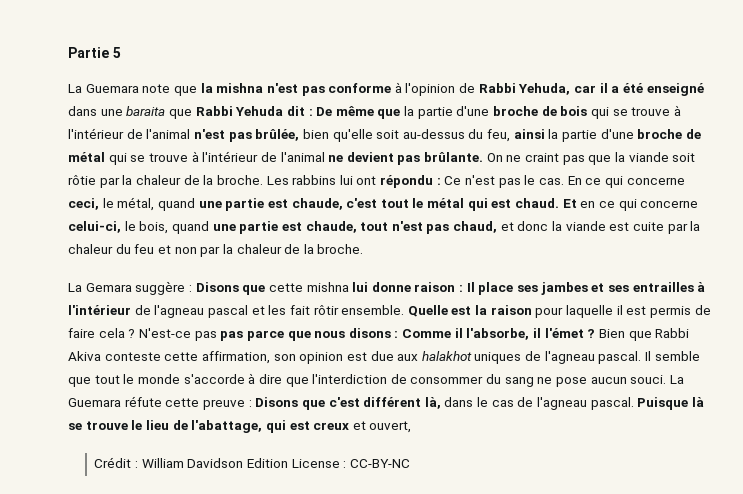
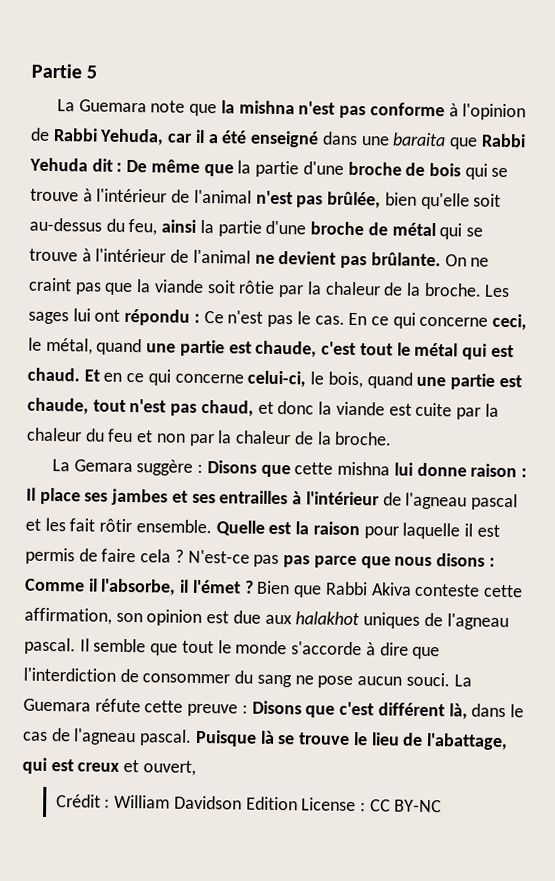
[292,175,337,185] rabbins -> [28,311,69,325] sages
[349,459,410,468] CC-BY-NC -> [369,799,443,813] CC BY-NC

